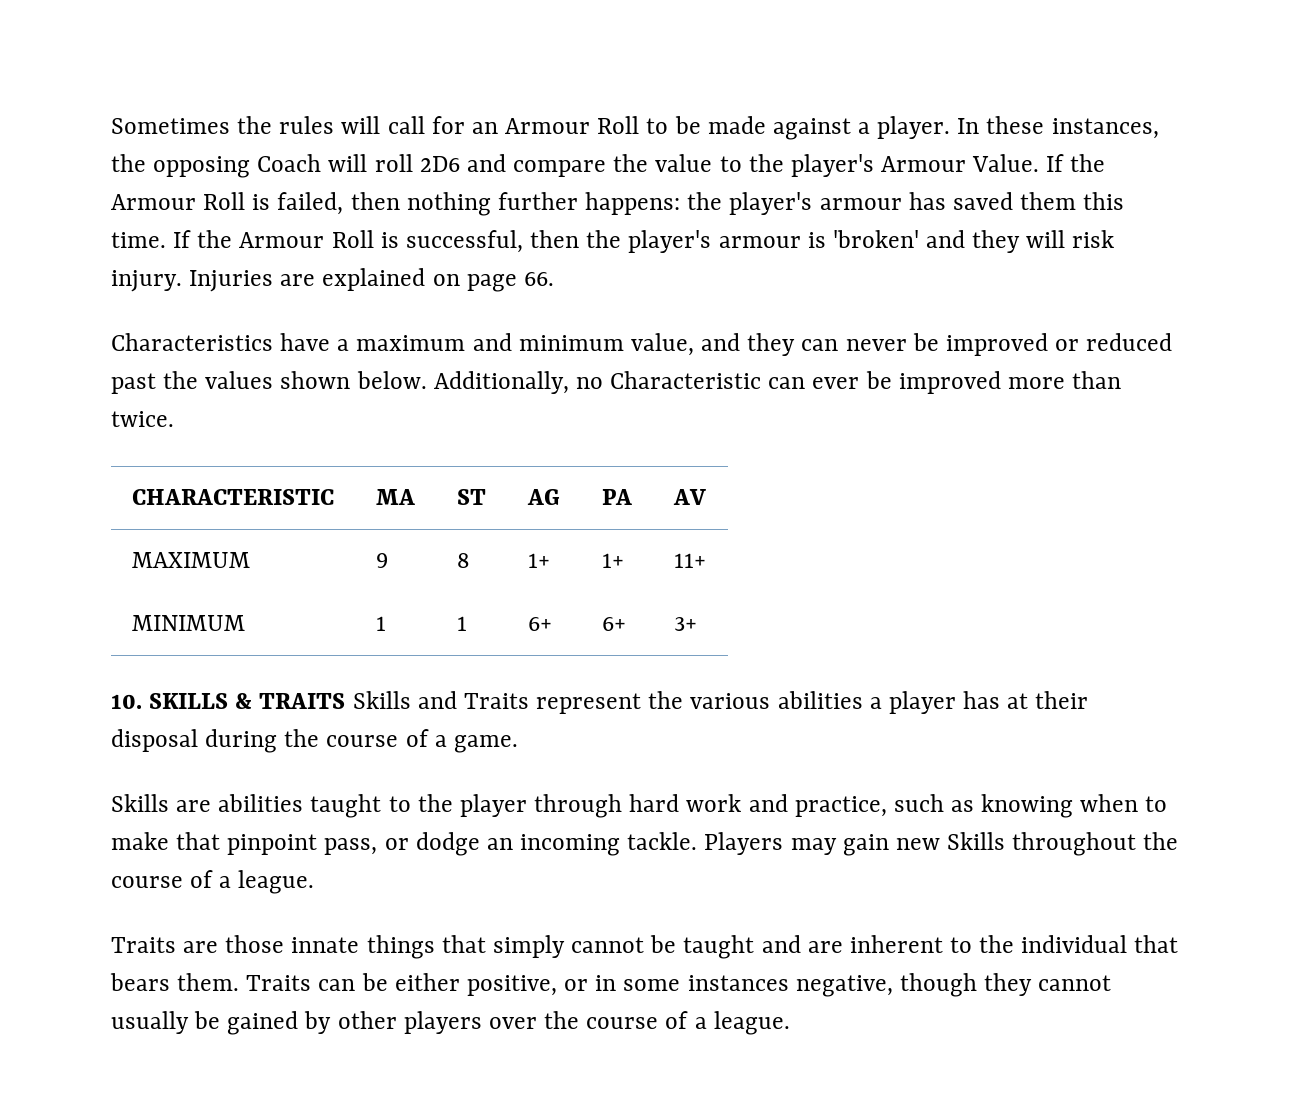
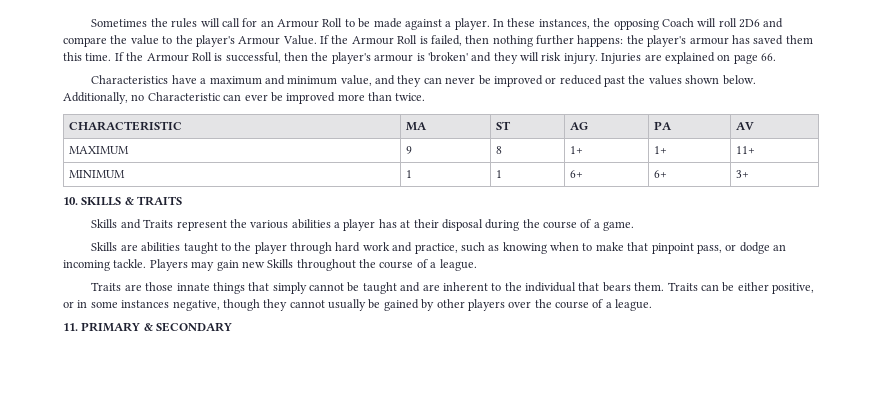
(346, 701) none -> (183, 201) //
(790, 1023) none -> [63,322,233,332] // 11. PRIMARY & SECONDARY

